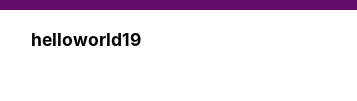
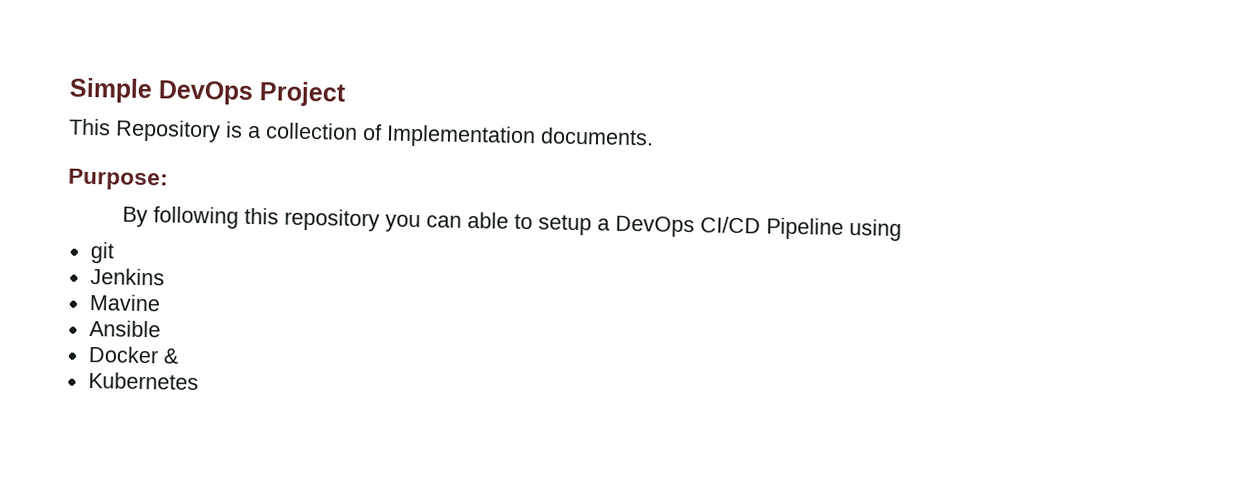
[31,32,141,46] helloworld19 -> [69,77,347,107] [69,118,654,149] [68,168,169,191] [122,206,903,242] [89,242,115,264] [89,268,165,286] [88,294,161,312] [88,319,161,338] [87,345,179,364] [87,371,199,391] Simple DevOps Project // This Repository is a collection of Implementation documents. // Purpose: // By following this repository you can able to setup a DevOps CI/CD Pipeline using // git // Jenkins // Mavine // Ansible // Docker & // Kubernetes

